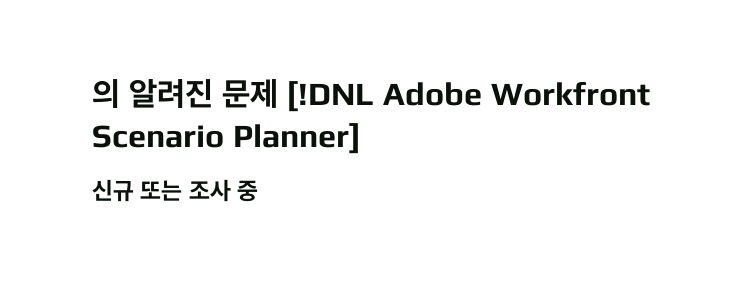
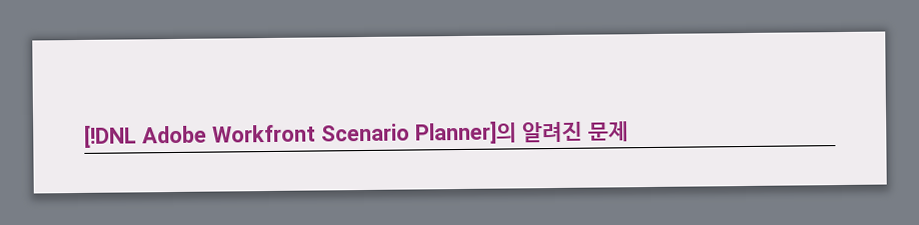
[92,79,278,108] 의 알려진 문제 -> (84, 136) none
[232,123,361,154] [92,179,259,202] Planner] // 신규 또는 조사 중 -> [414,121,629,145] Planner]의 알려진 문제

